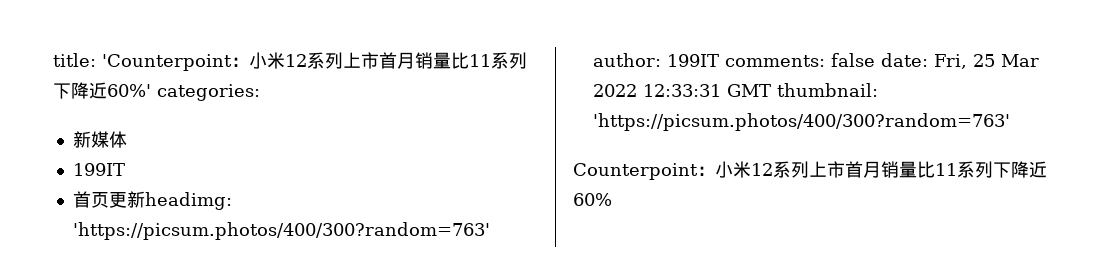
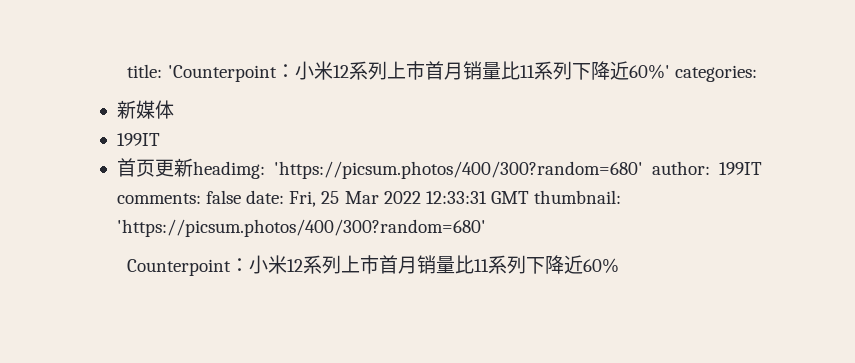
[72,222,490,240] 'https://picsum.photos/400/300?random=763' -> [273,161,643,179] 'https://picsum.photos/400/300?random=680'
[592,113,1010,131] 'https://picsum.photos/400/300?random=763' -> [116,219,486,237] 'https://picsum.photos/400/300?random=680'

